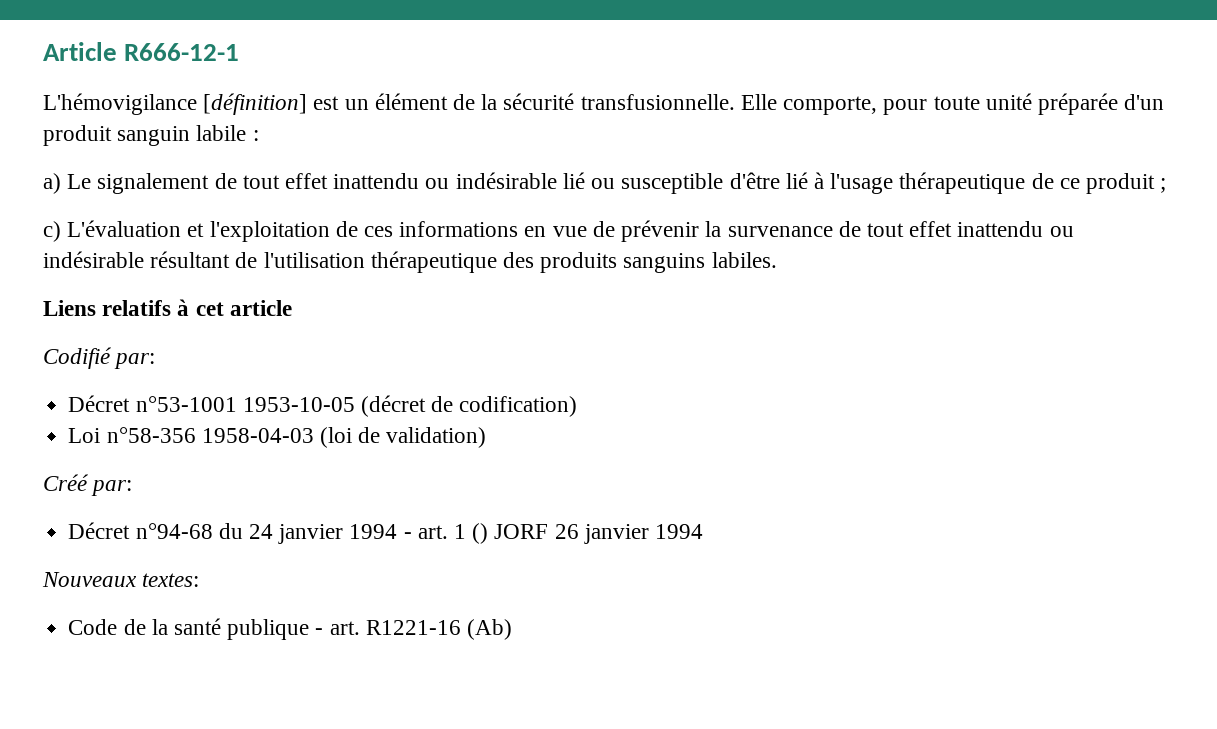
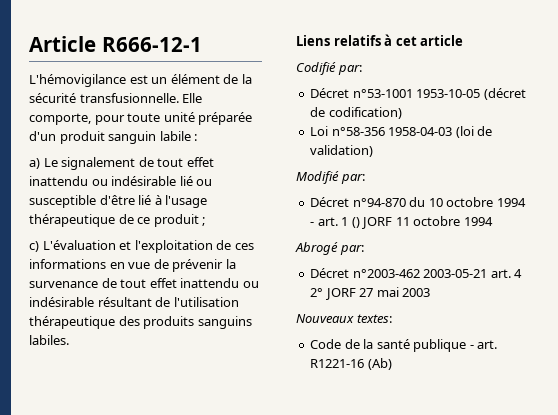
[203,93,308,115] [définition] -> (126, 80) none
[43,474,133,496] [68,522,344,544] Créé par: // Décret n°94-68 du 24 janvier -> [296,171,365,184] [310,197,494,207] Modifié par: // Décret n°94-870 du 10 octobre
[554,524,704,544] 26 janvier 1994 -> [395,216,493,226] [295,242,364,255] [310,268,523,278] [310,287,431,300] 11 octobre 1994 // Abrogé par: // Décret n°2003-462 2003-05-21 art. 4 2° JORF 27 mai 2003

